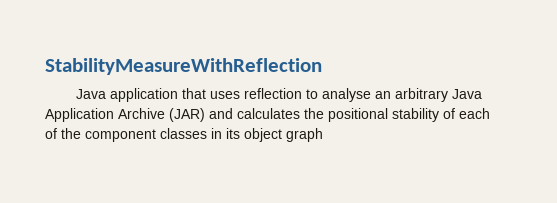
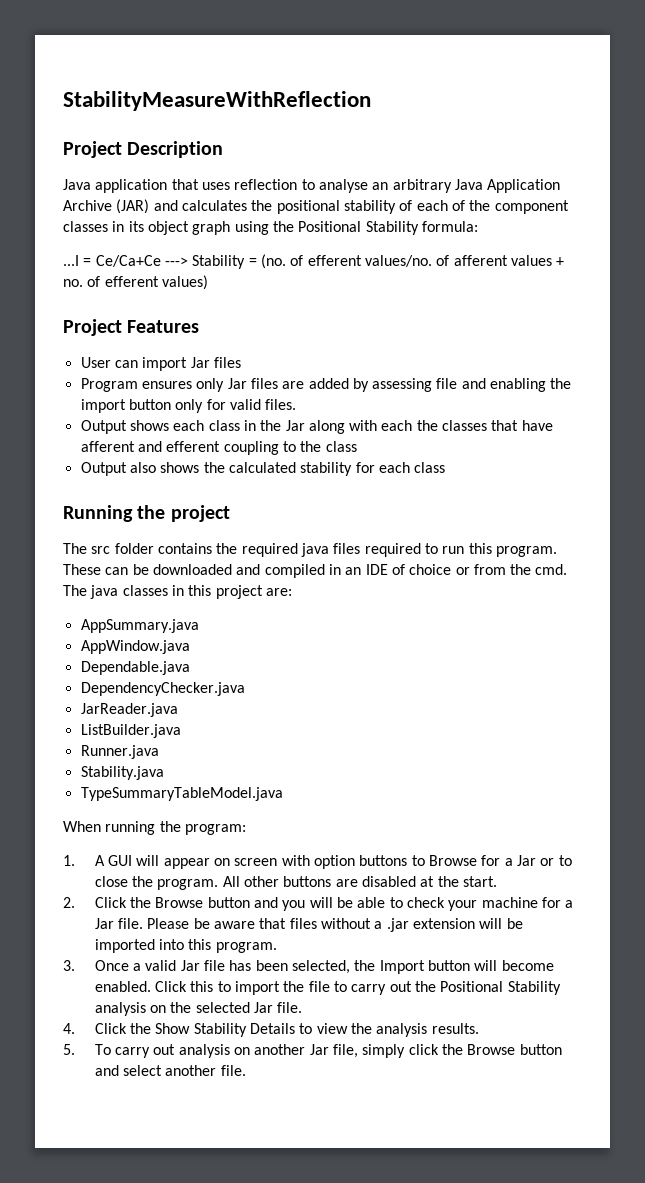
(322, 66) none -> [63,141,224,158] // Project Description
(323, 135) none -> [234,221,478,235] [63,254,565,269] [63,275,208,290] [63,319,200,336] [80,357,241,371] [80,378,572,392] [80,399,297,413] [80,420,553,434] [80,441,357,455] [80,462,446,476] [63,505,230,522] [63,543,557,557] [63,564,568,578] [63,585,292,599] [80,619,199,633] [80,640,190,654] [80,661,190,675] [80,682,245,696] [80,703,178,717] [80,724,181,738] [80,745,159,759] [80,766,164,780] [80,787,283,801] [63,821,246,835] [63,855,572,869] [94,876,497,890] [63,897,574,911] [94,918,523,932] [94,939,277,953] [63,960,554,974] [94,981,561,995] [94,1002,303,1016] [63,1023,479,1037] [63,1044,562,1058] [94,1065,246,1076] using the Positional Stability formula: // ...I = Ce/Ca+Ce ---> Stability = (no. of efferent values/no. of afferent values + no. of efferent values) // Project Features // User can import Jar files // Program ensures only Jar files are added by assessing file and enabling the import button only for valid files. // Output shows each class in the Jar along with each the classes that have afferent and efferent coupling to the class // Output also shows the calculated stability for each class // Running the project // The src folder contains the required java files required to run this program. These can be downloaded and compiled in an IDE of choice or from the cmd. The java classes in this project are: // AppSummary.java // AppWindow.java // Dependable.java // DependencyChecker.java // JarReader.java // ListBuilder.java // Runner.java // Stability.java // TypeSummaryTableModel.java // When running the program: // 1. A GUI will appear on screen with option buttons to Browse for a Jar or to close the program. All other buttons are disabled at the start. // 2. Click the Browse button and you will be able to check your machine for a Jar file. Please be aware that files without a .jar extension will be imported into this program. // 3. Once a valid Jar file has been selected, the Import button will become enabled. Click this to import the file to carry out the Positional Stability analysis on the selected Jar file. // 4. Click the Show Stability Details to view the analysis results. // 5. To carry out analysis on another Jar file, simply click the Browse button and select another file.

